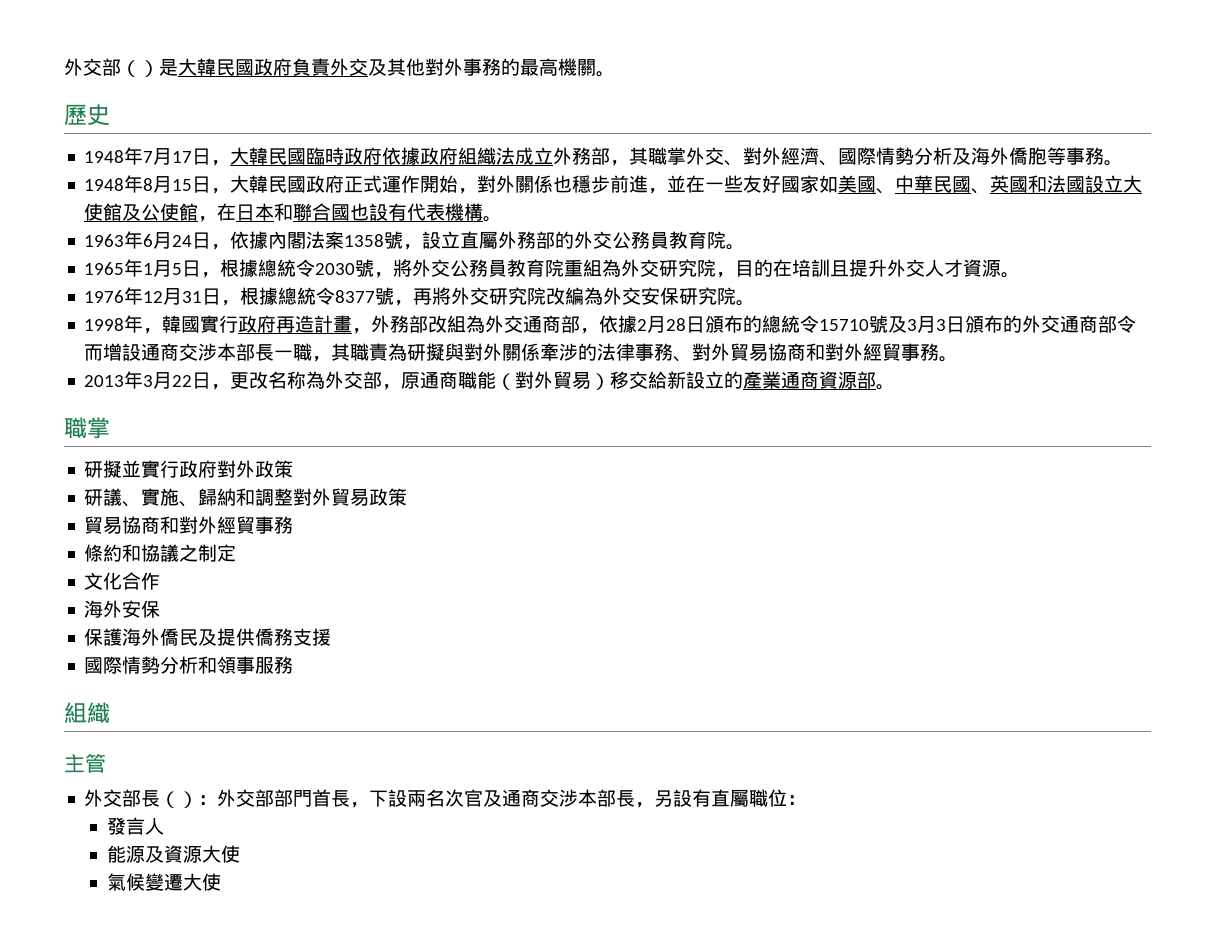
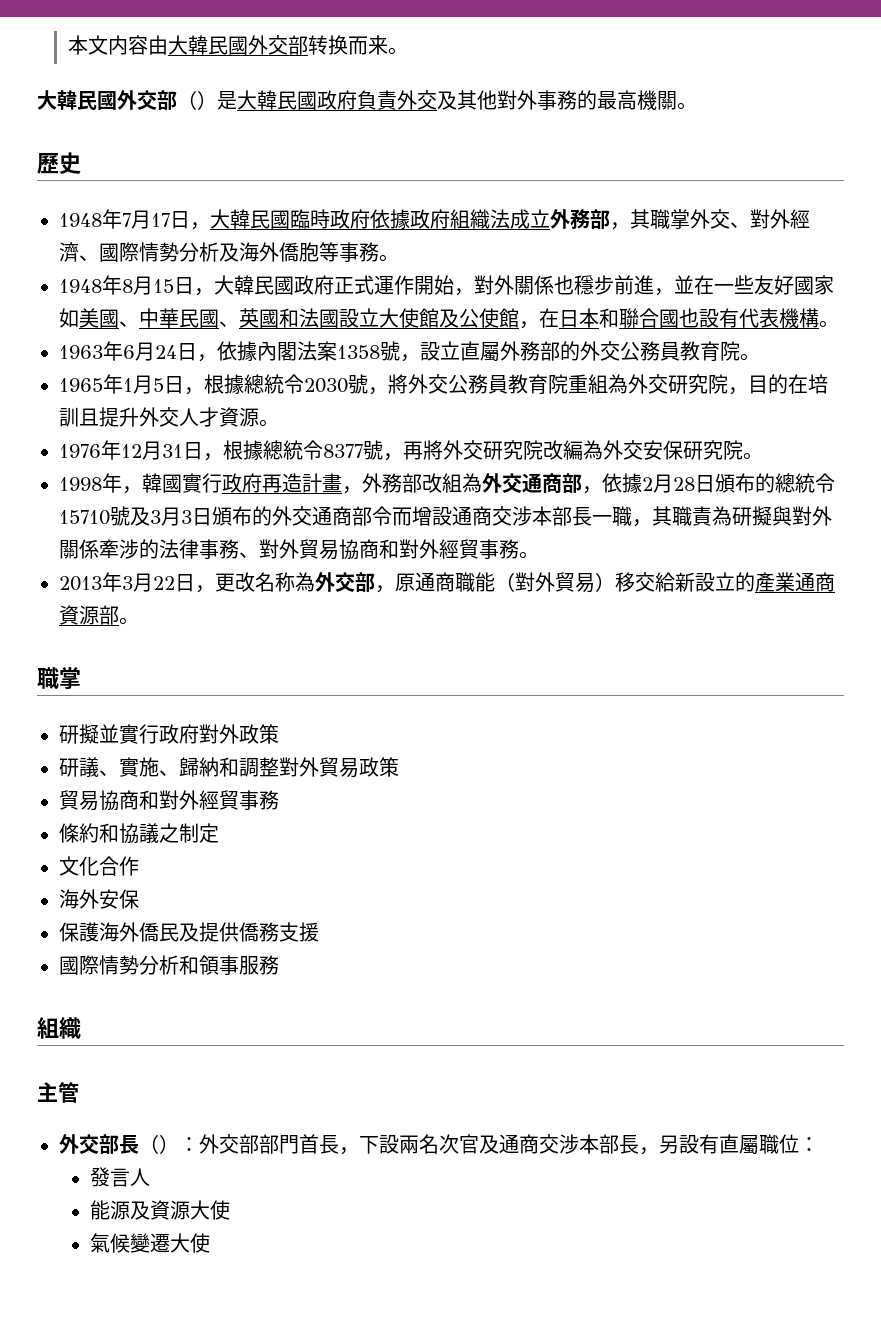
(64, 67) none -> [68,35,409,55] [37,90,117,110] 本文内容由大韓民國外交部转换而来。 // 大韓民國

